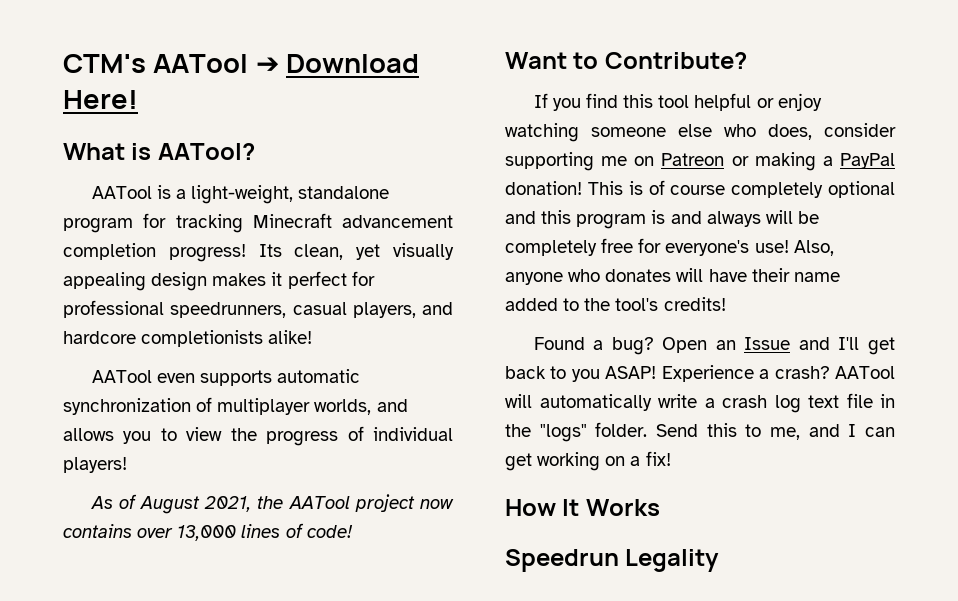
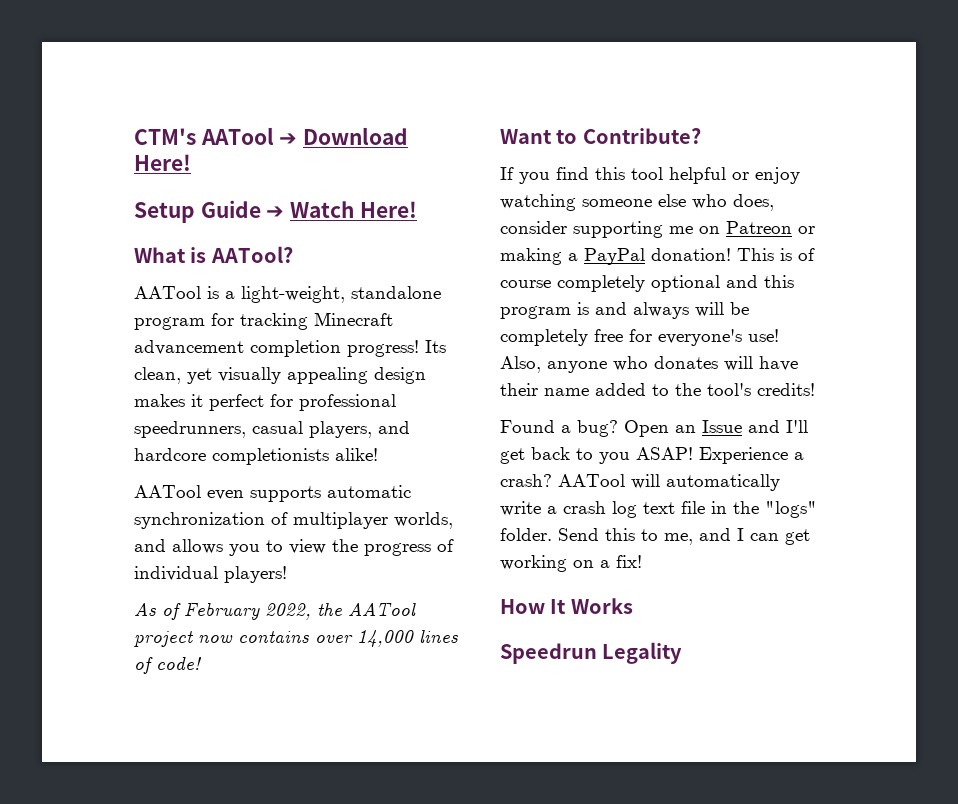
(138, 99) none -> [134,200,417,223] // Setup Guide ➔ Watch Here!
[140,496,252,514] August 2021, -> [184,602,311,620] February 2022,
[177,525,237,541] 13,000 -> [357,630,414,647] 14,000

